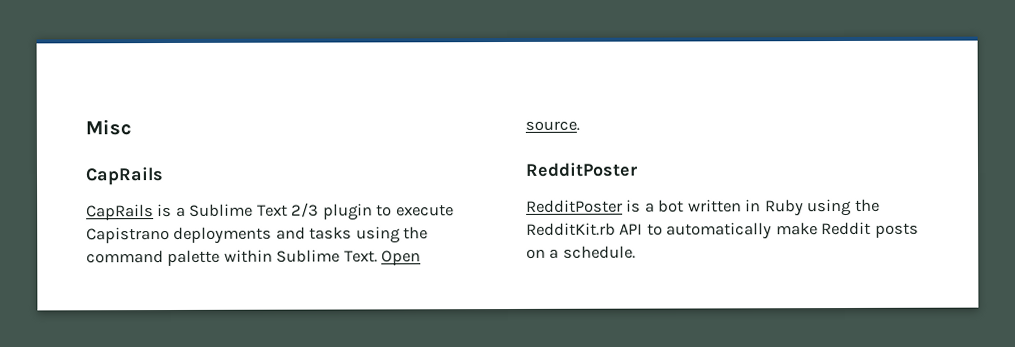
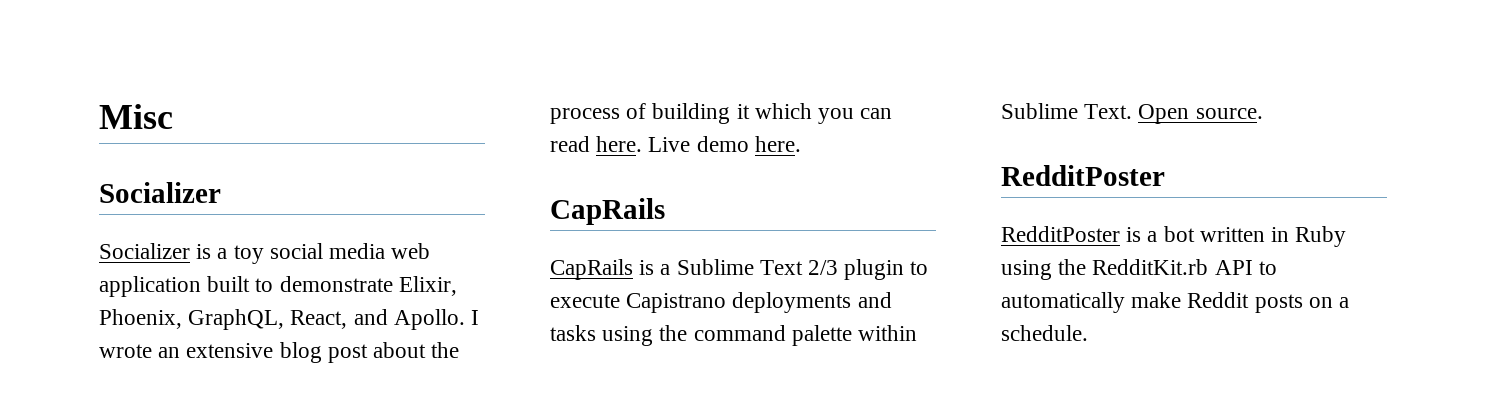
(132, 127) none -> [99,182,221,203] [99,243,431,264] [99,276,457,297] [99,309,480,330] [99,342,460,363] [550,103,893,124] [550,136,801,152] // Socializer // Socializer is a toy social media web application built to demonstrate Elixir, Phoenix, GraphQL, React, and Apollo. I wrote an extensive blog post about the process of building it which you can read here. Live demo here.

